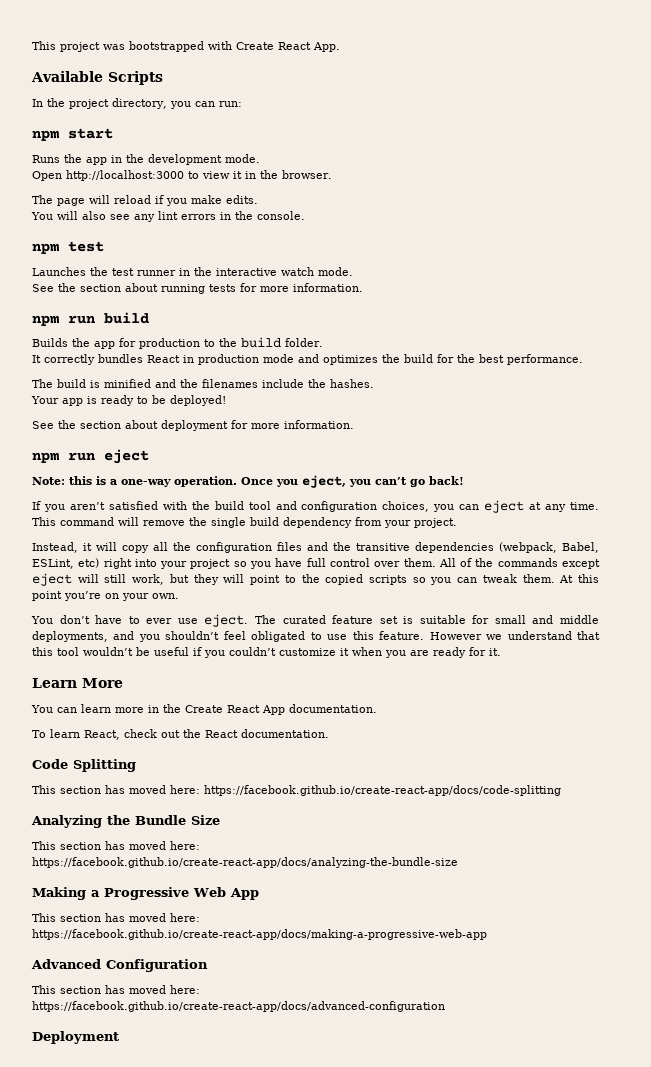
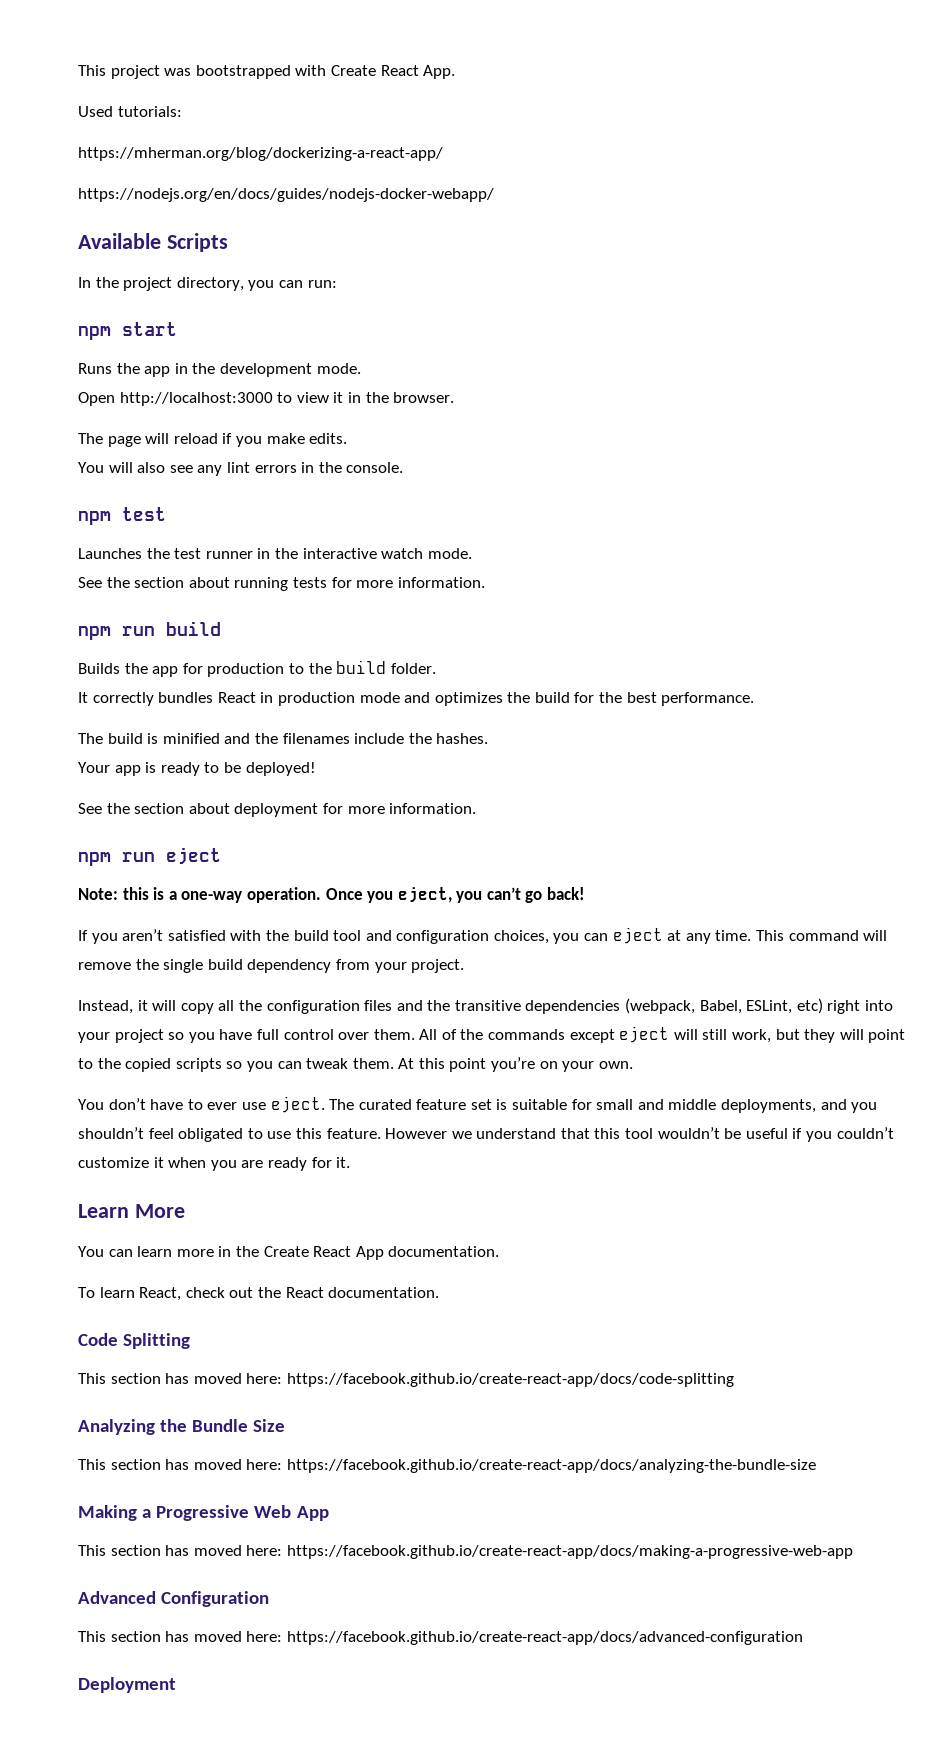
(340, 47) none -> [78,106,182,117] [78,147,443,161] [78,188,494,202] // Used tutorials: // https://mherman.org/blog/dockerizing-a-react-app/ // https://nodejs.org/en/docs/guides/nodejs-docker-webapp/

